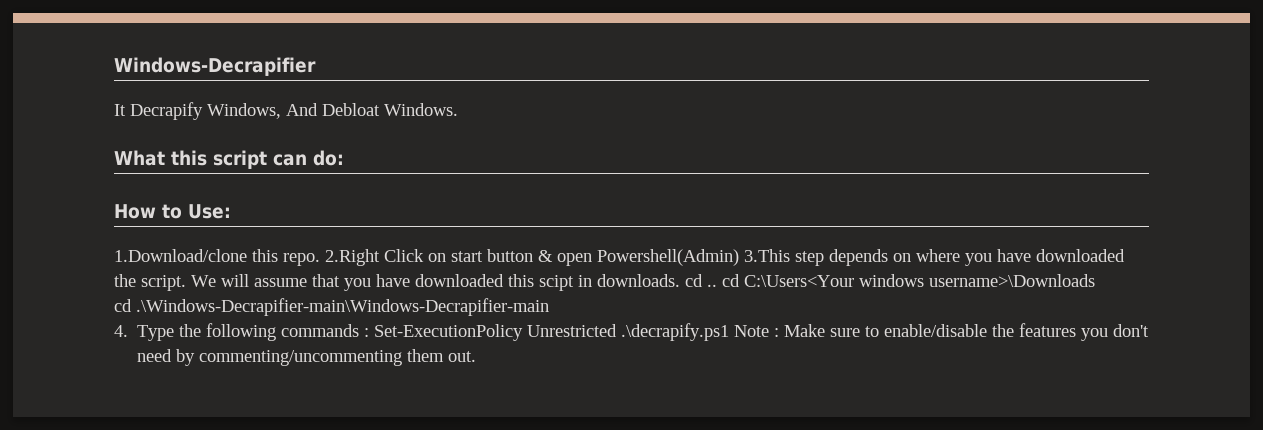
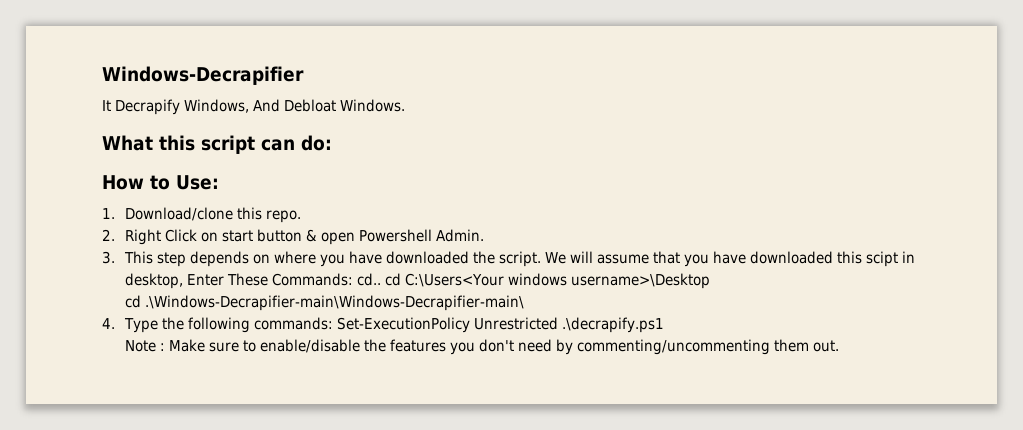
[114,249,247,262] 1.Download/clone -> [102,207,234,221] 1. Download/clone
[325,249,380,266] 2.Right -> [102,229,162,245] // 2. Right
[597,249,790,266] Powershell(Admin) 3.This -> [359,229,485,242] [102,251,154,264] Powershell Admin. // 3. This
[597,274,717,287] downloads. cd .. -> [125,273,382,289] desktop, Enter These Commands: cd..
[929,274,1095,287] [114,298,549,316] username>\Downloads // cd .\Windows-Decrapifier-main\Windows-Decrapifier-main -> [571,273,711,289] [125,295,525,311] username>\Desktop // cd .\Windows-Decrapifier-main\Windows-Decrapifier-main\
[281,324,370,337] commands : -> [254,317,334,330] commands:
(730, 332) none -> (665, 325) //

